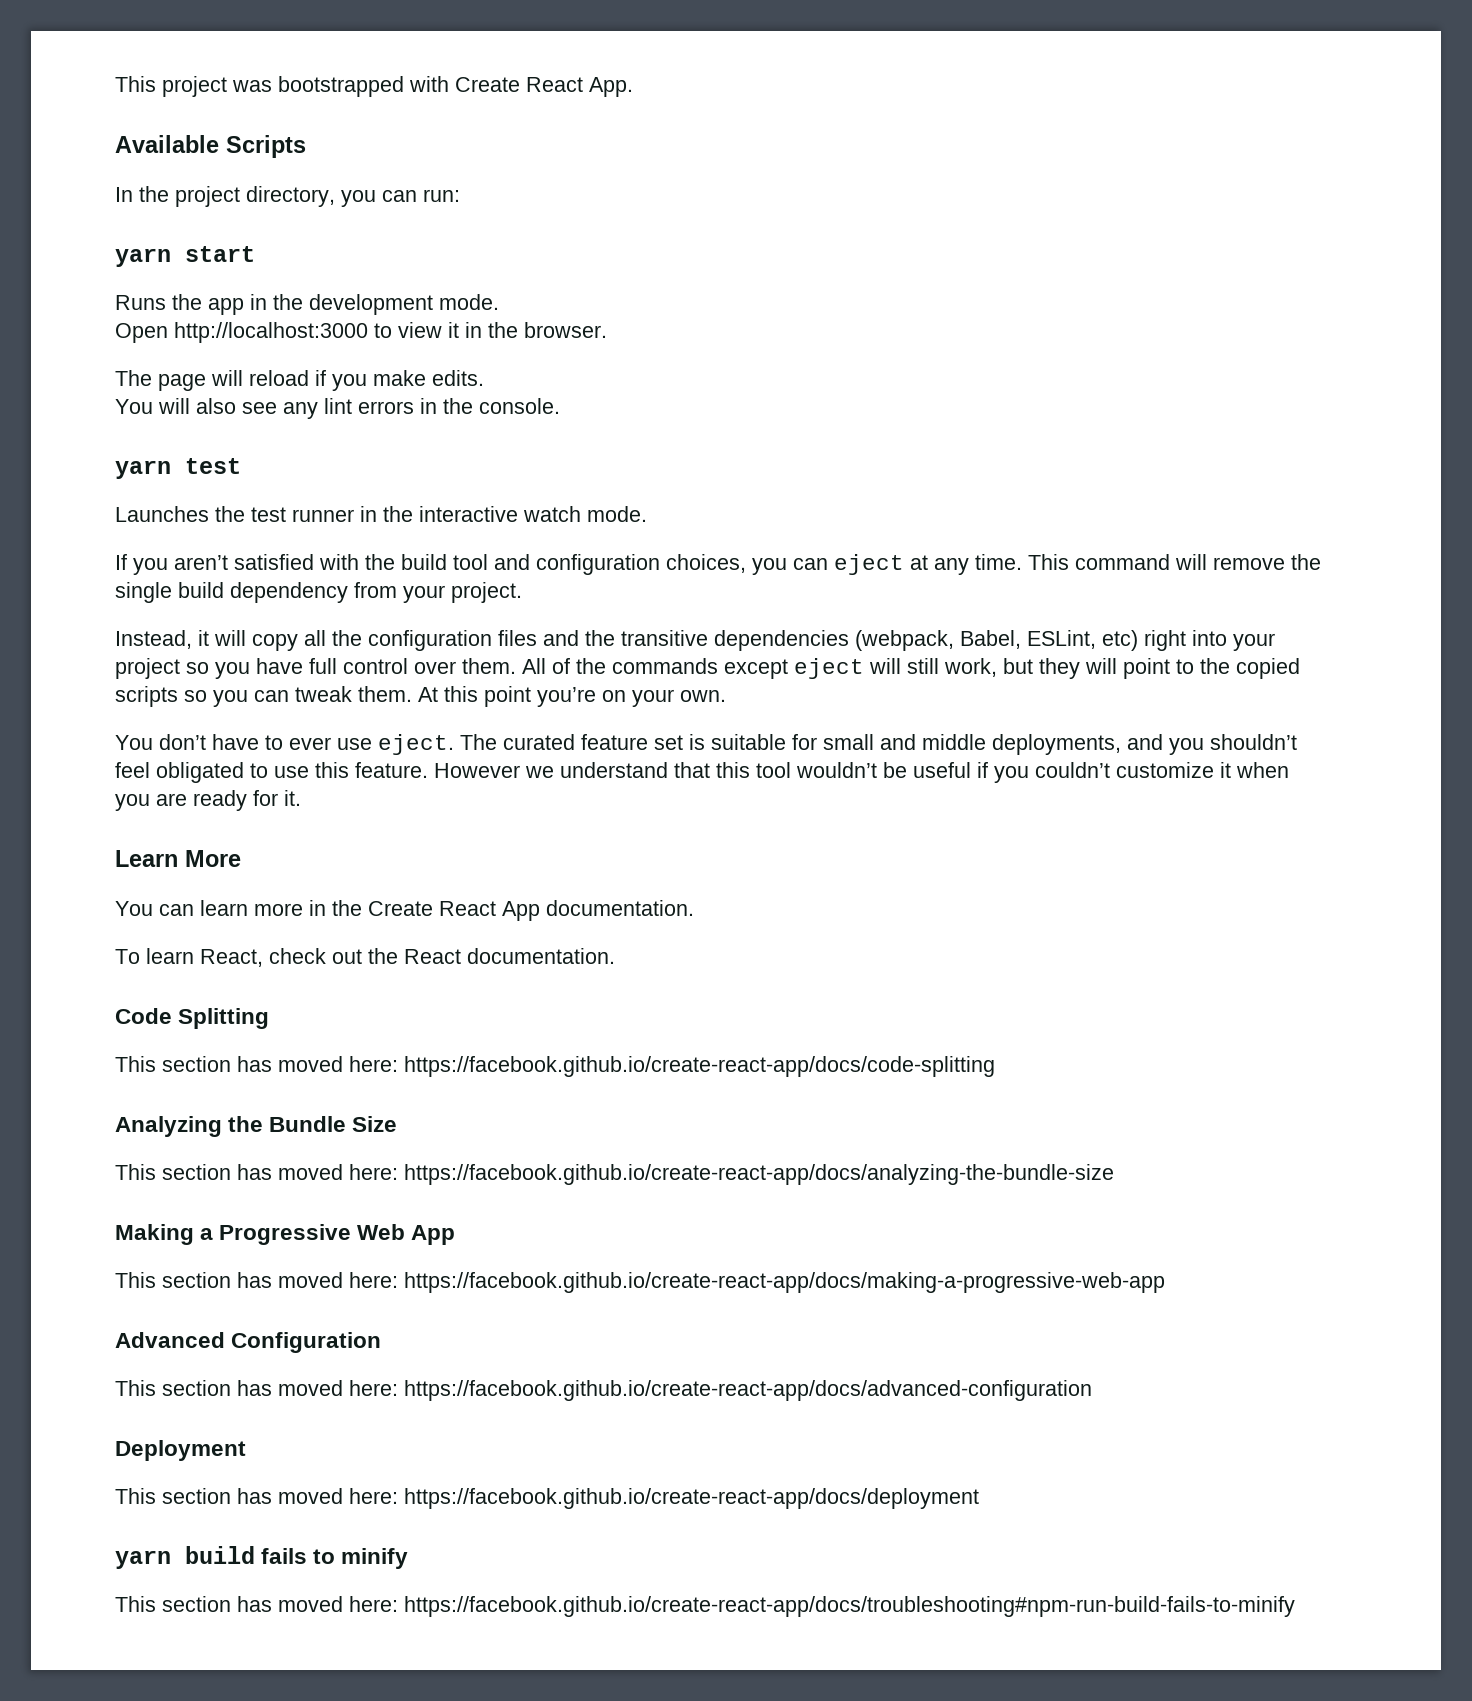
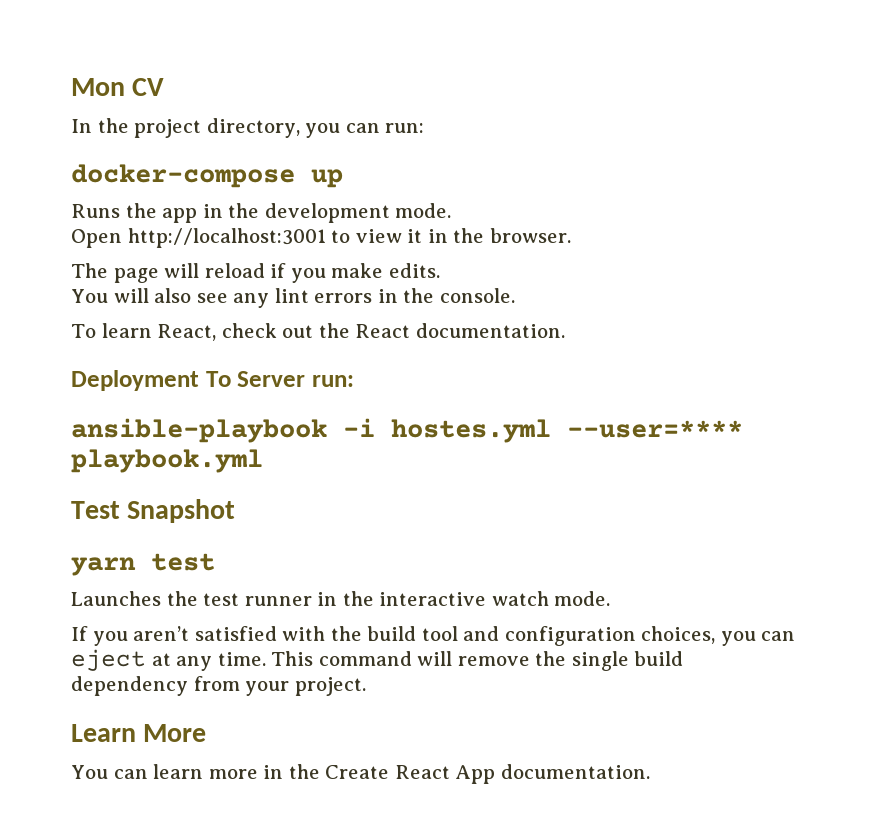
[115,76,633,97] [115,135,306,158] This project was bootstrapped with Create React App. // Available Scripts -> [71,78,165,96] Mon CV
[115,246,255,267] yarn start -> [71,164,343,188] docker-compose up
[174,322,368,343] http://localhost:3000 -> [127,228,326,248] http://localhost:3001
(560, 406) none -> [71,323,565,341] [71,370,354,391] [71,418,743,443] [71,449,263,473] [71,499,236,523] // To learn React, check out the React documentation. // Deployment To Server run: // ansible-playbook -i hostes.yml --user=**** playbook.yml // Test Snapshot
[115,630,1275,651] [115,658,1300,679] [115,686,726,707] [115,734,1297,755] [115,762,1289,783] [115,790,301,811] // Instead, it will copy all the configuration files and the transitive dependencies (webpack, Babel, ESLint, etc) right into your project so you have full control over them. All of the commands except eject will still work, but they will point to the copied scripts so you can tweak them. At this point you’re on your own. // You don’t have to ever use eject. The curated feature set is suitable for small and middle deployments, and you shouldn’t feel obligated to use this feature. However we understand that this tool wouldn’t be useful if you couldn’t customize it when you are ready for it. -> (366, 686) none
[115,948,615,967] [115,1008,270,1029] [115,1056,995,1077] [115,1116,398,1137] [115,1164,1114,1185] [115,1224,456,1245] [115,1272,1165,1293] [115,1332,382,1353] [115,1380,1092,1401] [115,1440,246,1461] [115,1488,979,1509] [115,1546,409,1569] [115,1596,1295,1617] // To learn React, check out the React documentation. // Code Splitting // This section has moved here: https://facebook.github.io/create-react-app/docs/code-splitting // Analyzing the Bundle Size // This section has moved here: https://facebook.github.io/create-react-app/docs/analyzing-the-bundle-size // Making a Progressive Web App // This section has moved here: https://facebook.github.io/create-react-app/docs/making-a-progressive-web-app // Advanced Configuration // This section has moved here: https://facebook.github.io/create-react-app/docs/advanced-configuration // Deployment // This section has moved here: https://facebook.github.io/create-react-app/docs/deployment // yarn build fails to minify // This section has moved here: https://facebook.github.io/create-react-app/docs/troubleshooting#npm-run-build-fails-to-minify -> (650, 771) none

